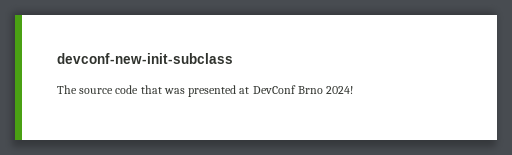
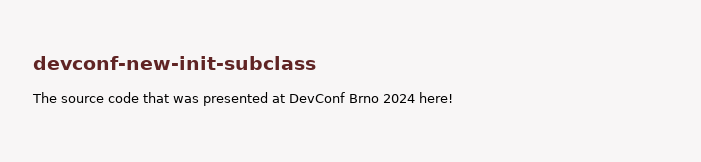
[326,86,354,94] 2024! -> [383,92,453,103] 2024 here!

